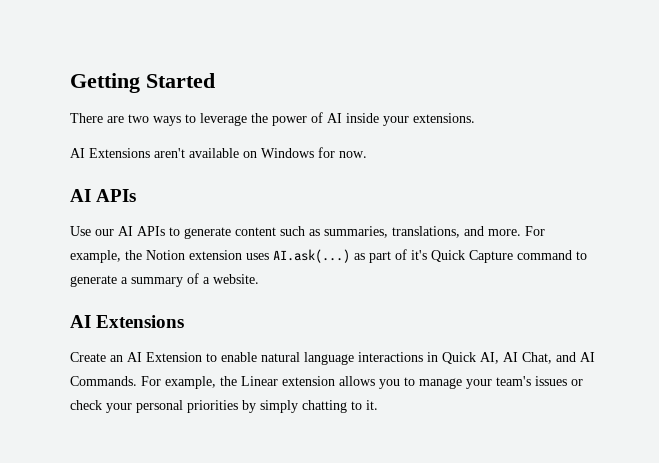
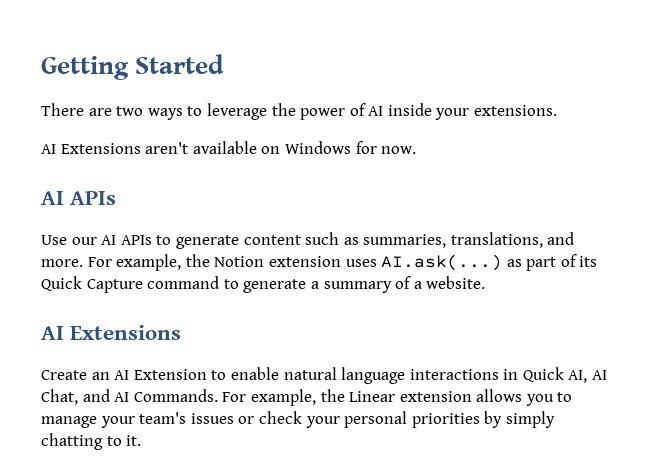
[411,250,427,260] it's -> [579,256,598,267] its

